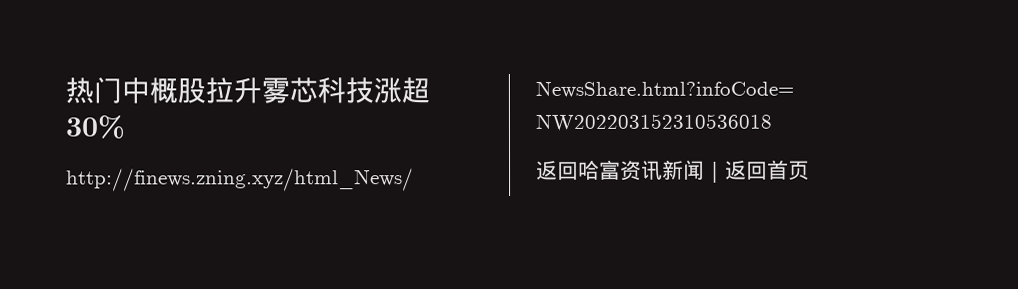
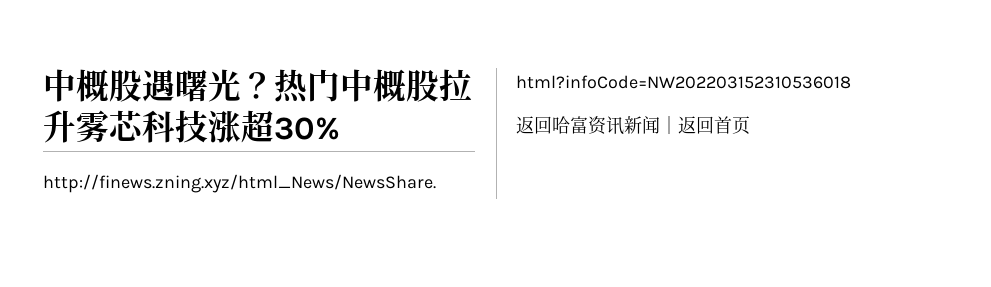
(65, 90) none -> [43,69,274,102] 中概股遇曙光？

